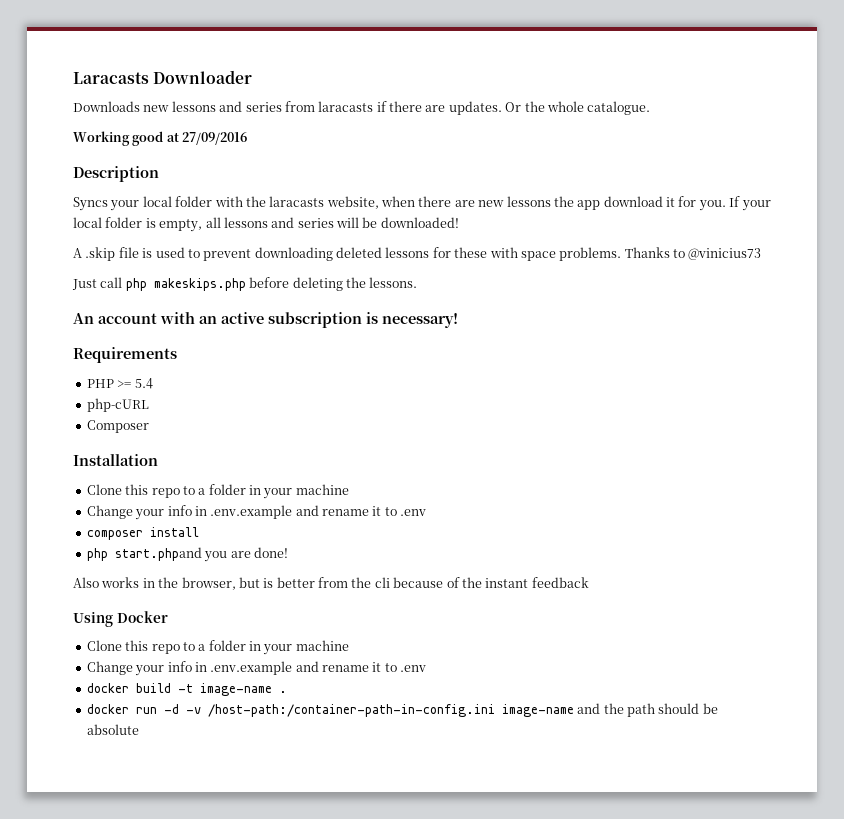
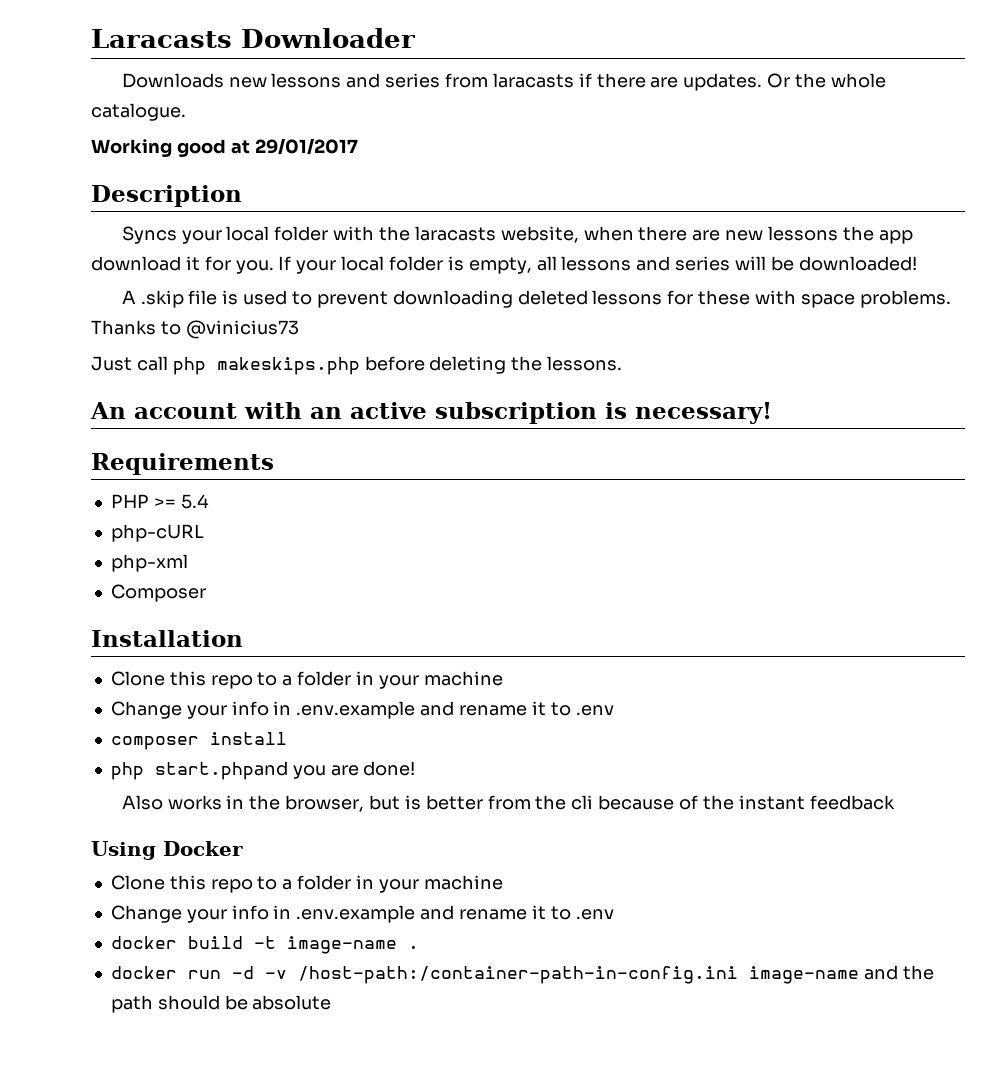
[182,132,248,145] 27/09/2016 -> [254,138,358,155] 29/01/2017
(149, 405) none -> [110,554,188,572] // php-xml

